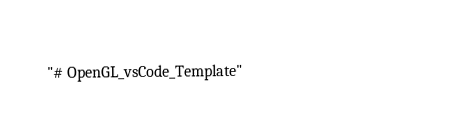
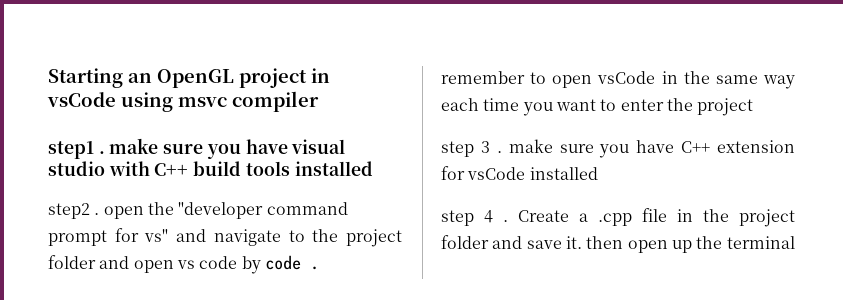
[47,63,244,82] "# OpenGL_vsCode_Template" -> [48,68,330,88] [47,91,319,112] [48,138,346,159] [48,161,373,176] [48,202,348,219] [48,228,402,247] [48,255,319,274] [441,71,795,89] [441,98,754,116] [441,139,795,158] [441,166,598,180] [441,208,795,227] [441,235,795,253] Starting an OpenGL project in vsCode using msvc compiler // step1 . make sure you have visual studio with C++ build tools installed // step2 . open the "developer command prompt for vs" and navigate to the project folder and open vs code by code . remember to open vsCode in the same way each time you want to enter the project // step 3 . make sure you have C++ extension for vsCode installed // step 4 . Create a .cpp file in the project folder and save it. then open up the terminal

